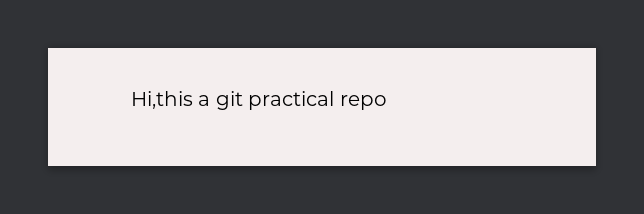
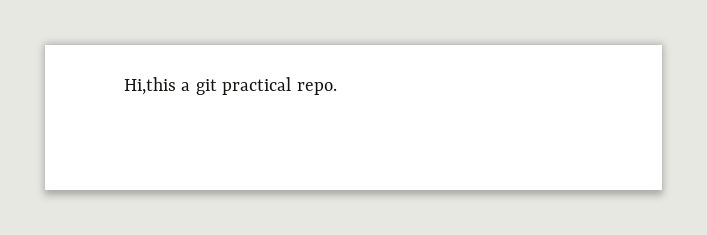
[339,95,387,110] repo -> [296,82,337,95] repo.

